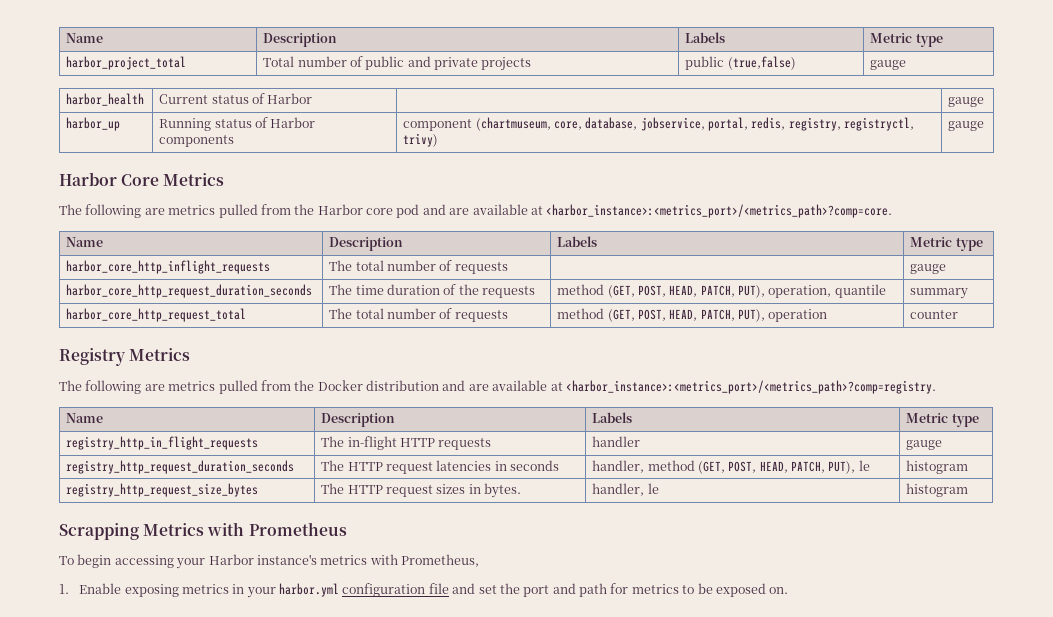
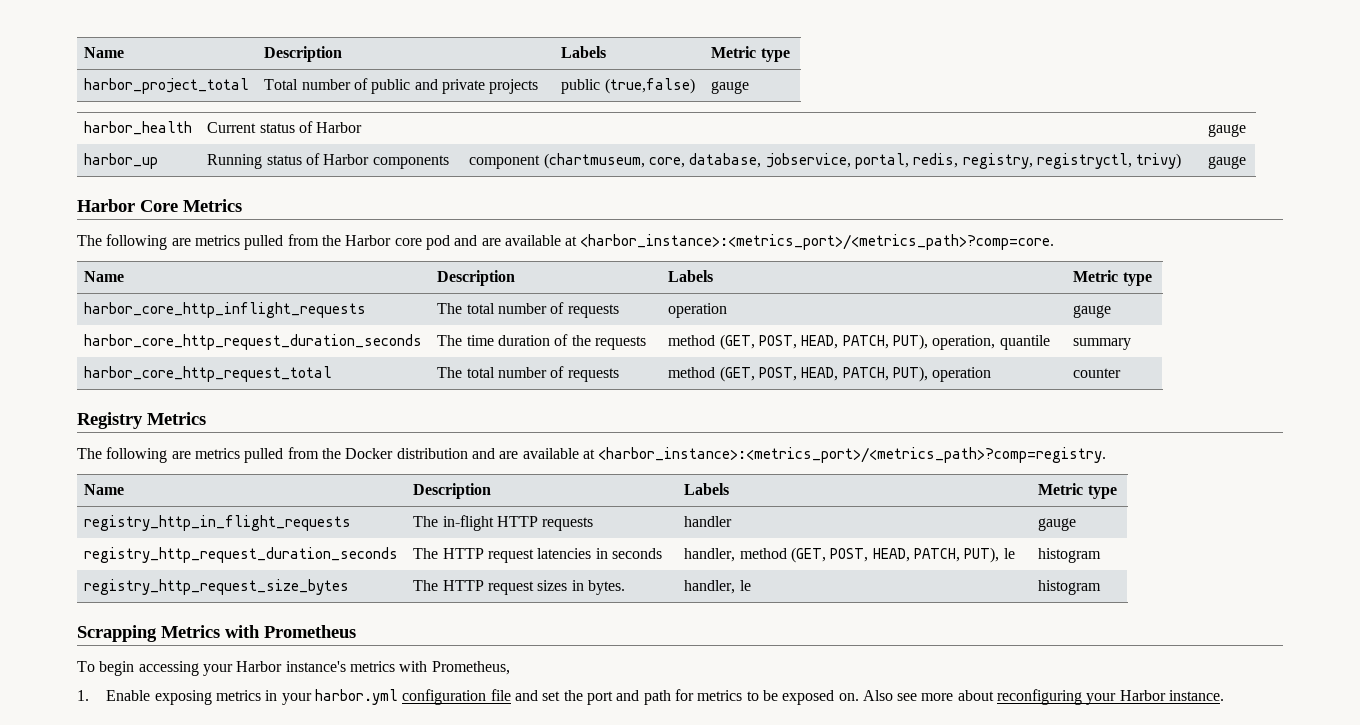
(508, 268) none -> [668,303,728,318] operation
(789, 590) none -> [862,689,1225,705] Also see more about reconfiguring your Harbor instance.

